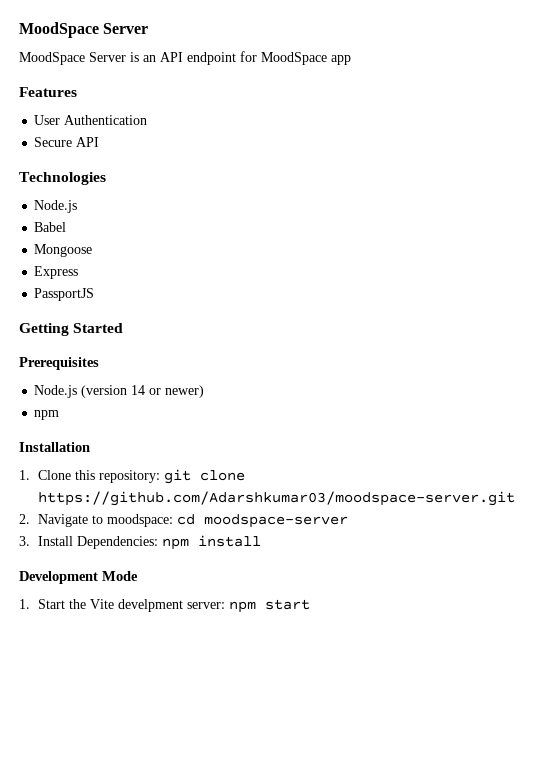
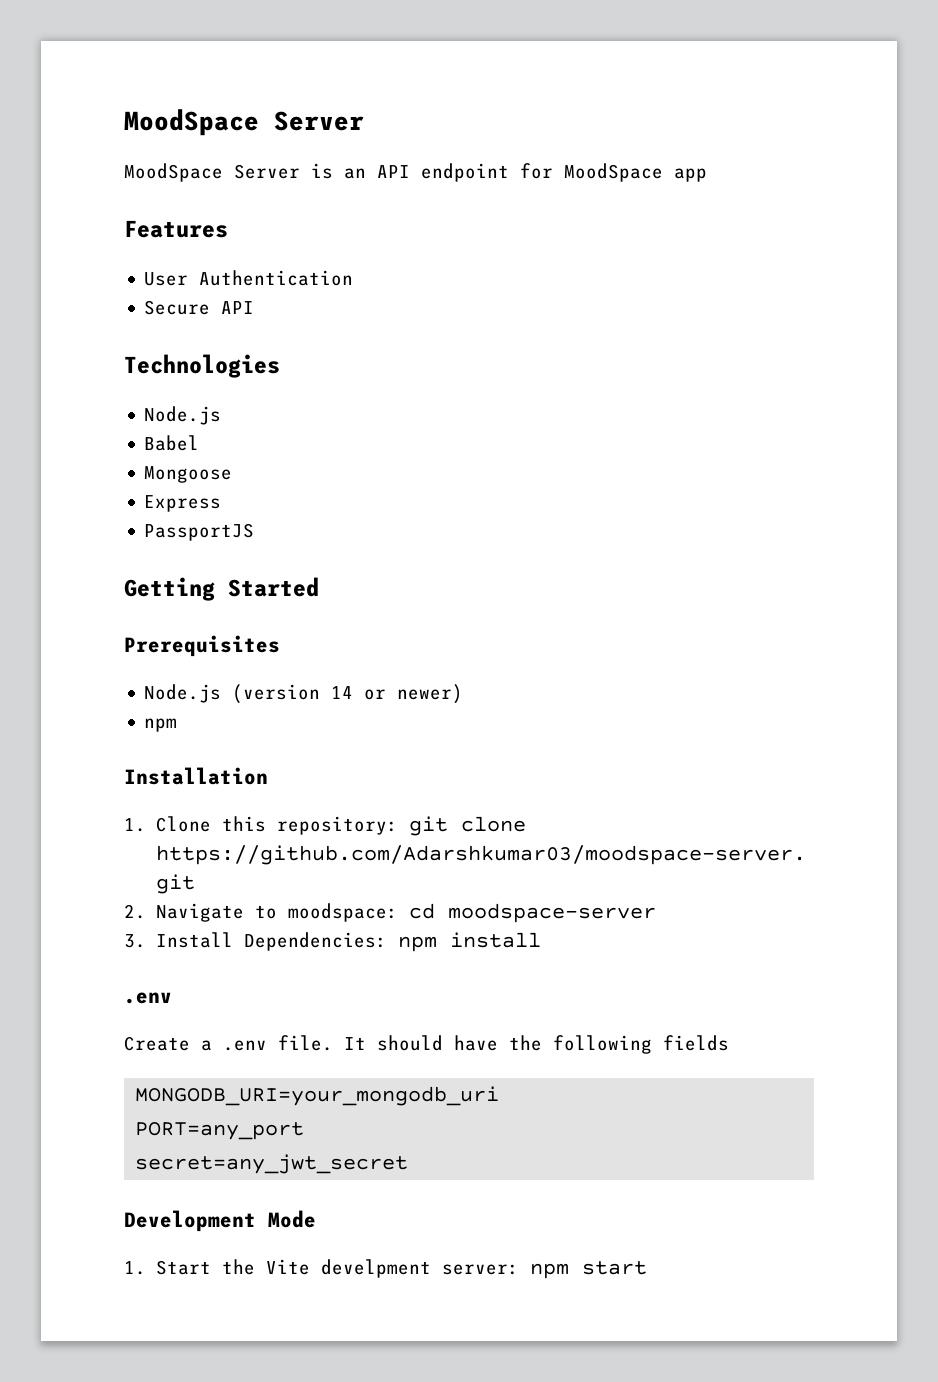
(262, 541) none -> [124,992,172,1004] [124,1035,729,1054] [135,1086,500,1106] [135,1122,305,1140] [135,1154,409,1174] // .env // Create a .env file. It should have the following fields // MONGODB_URI=your_mongodb_uri // PORT=any_port // secret=any_jwt_secret

